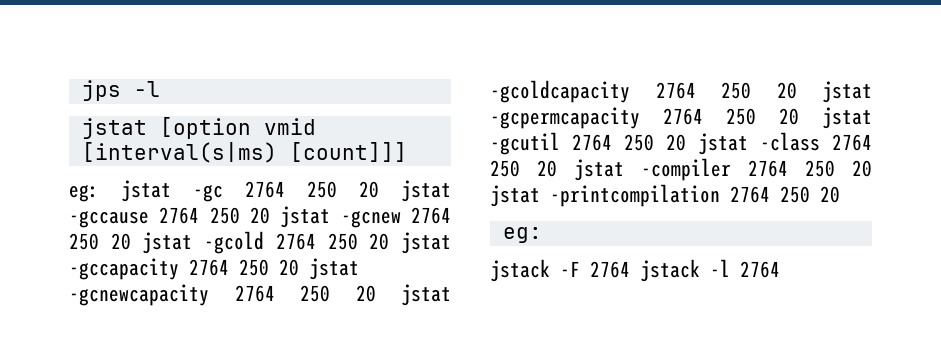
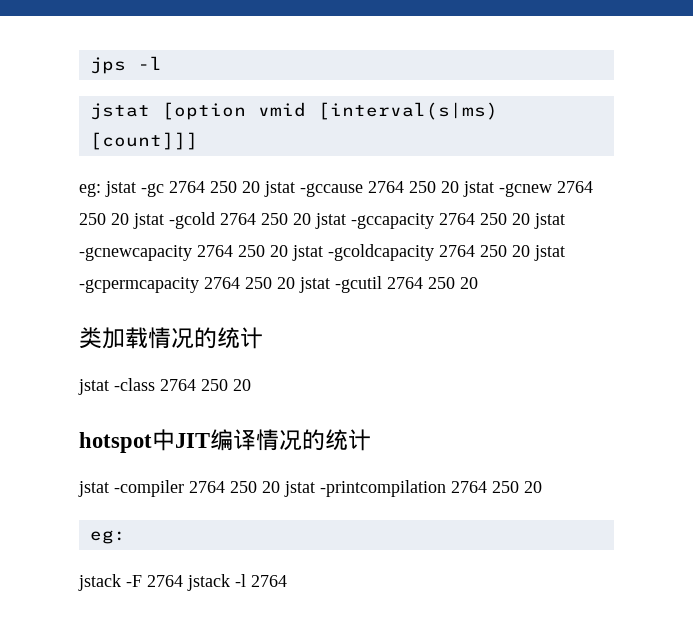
(686, 142) none -> [79,327,263,349] // 类加载情况的统计 //
(557, 168) none -> [79,429,371,453] // hotspot中JIT编译情况的统计 //

